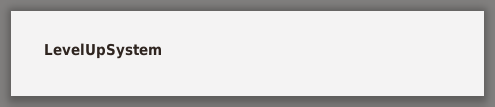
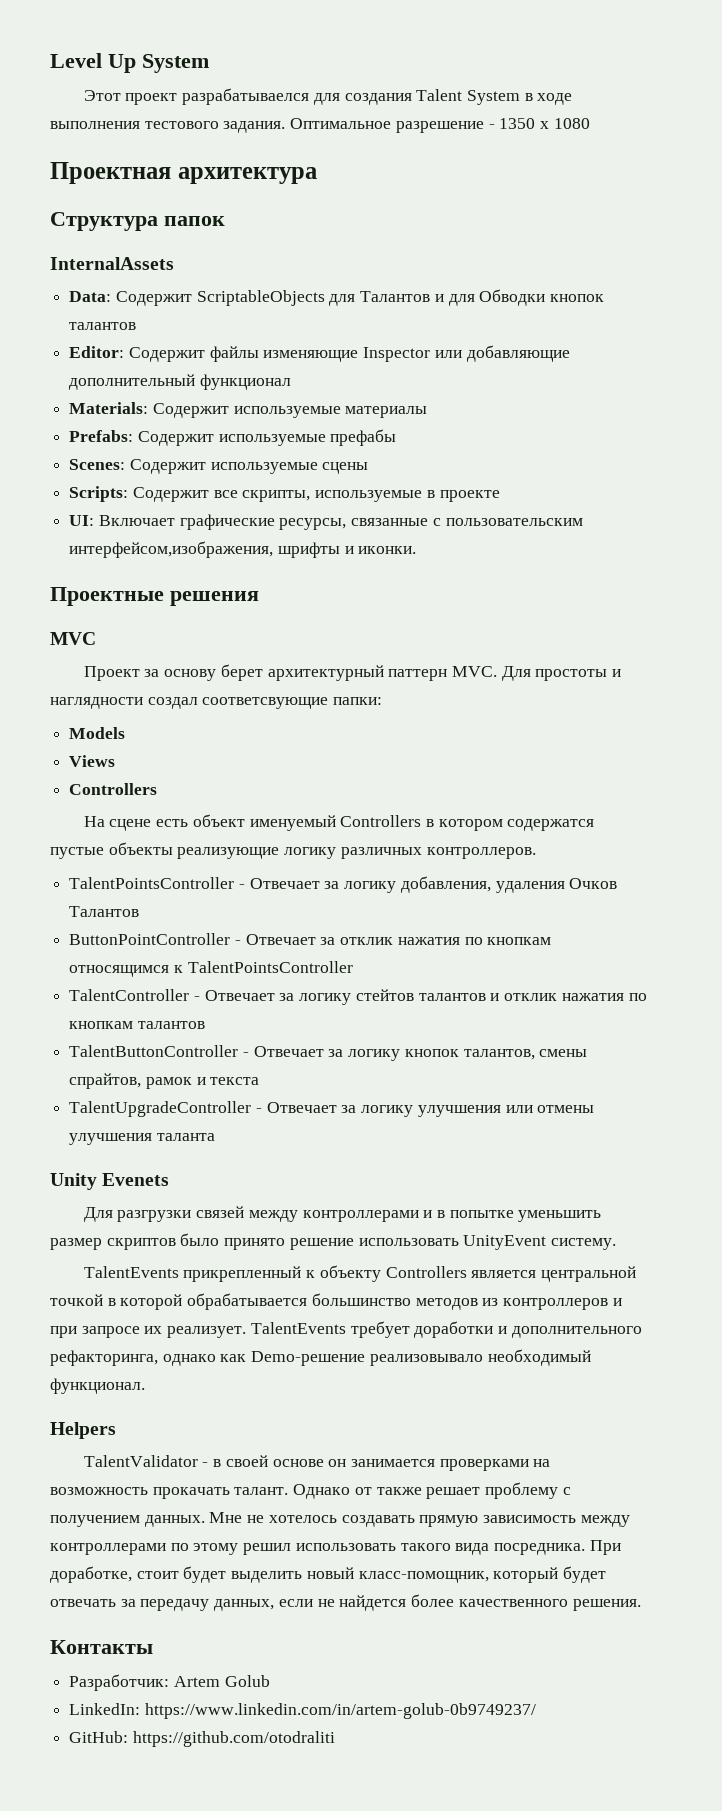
[44,43,162,59] LevelUpSystem -> [50,53,209,73] [83,88,573,105] [50,118,590,133] [50,162,317,184] [50,212,225,231] [50,257,174,270] [69,289,605,306] [69,322,137,330] [69,345,570,362] [69,374,291,390] [69,402,428,418] [69,429,397,446] [69,459,369,474] [69,486,500,502] [69,514,583,530] [69,541,417,558] [50,587,259,606] [50,632,96,645] [83,664,622,681] [50,697,383,709] [69,727,126,739] [69,755,116,767] [69,783,158,795] [83,814,595,831] [50,842,536,859] [69,876,618,893] [69,906,140,917] [69,933,552,945] [69,961,353,977] [69,989,647,1005] [69,1021,205,1029] [69,1045,588,1061] [69,1073,260,1089] [69,1101,595,1117] [69,1133,215,1145] [50,1173,170,1190] [83,1206,602,1222] [50,1233,617,1250] [83,1265,637,1282] [50,1293,622,1310] [50,1321,642,1338] [50,1349,591,1366] [50,1378,145,1394] [50,1422,116,1439] [83,1455,551,1471] [50,1482,571,1499] [50,1512,630,1527] [50,1540,621,1555] [50,1566,607,1583] [50,1594,641,1611] [50,1640,153,1654] [69,1674,270,1691] [69,1703,536,1719] [69,1731,335,1747] Level Up System // Этот проект разрабатываелся для создания Talent System в ходе выполнения тестового задания. Оптимальное разрешение - 1350 x 1080 // Проектная архитектура // Структура папок // InternalAssets // Data: Содержит ScriptableObjects для Талантов и для Обводки кнопок талантов // Editor: Содержит файлы изменяющие Inspector или добавляющие дополнительный функционал // Materials: Содержит используемые материалы // Prefabs: Содержит используемые префабы // Scenes: Содержит используемые сцены // Scripts: Содержит все скрипты, используемые в проекте // UI: Включает графические ресурсы, связанные с пользовательским интерфейсом,изображения, шрифты и иконки. // Проектные решения // MVC // Проект за основу берет архитектурный паттерн MVC. Для простоты и наглядности создал соответсвующие папки: // Models // Views // Controllers // На сцене есть объект именуемый Controllers в котором содержатся пустые объекты реализующие логику различных контроллеров. // TalentPointsController - Отвечает за логику добавления, удаления Очков Талантов // ButtonPointController - Отвечает за отклик нажатия по кнопкам относящимся к TalentPointsController // TalentController - Отвечает за логику стейтов талантов и отклик нажатия по кнопкам талантов // TalentButtonController - Отвечает за логику кнопок талантов, смены спрайтов, рамок и текста // TalentUpgradeController - Отвечает за логику улучшения или отмены улучшения таланта // Unity Evenets // Для разгрузки связей между контроллерами и в попытке уменьшить размер скриптов было принято решение использовать UnityEvent систему. // TalentEvents прикрепленный к объекту Controllers является центральной точкой в которой обрабатывается большинство методов из контроллеров и при запросе их реализует. TalentEvents требует доработки и дополнительного рефакторинга, однако как Demo-решение реализовывало необходимый функционал. // Helpers // TalentValidator - в своей основе он занимается проверками на возможность прокачать талант. Однако от также решает проблему с получением данных. Мне не хотелось создавать прямую зависимость между контроллерами по этому решил использовать такого вида посредника. При доработке, стоит будет выделить новый класс-помощник, который будет отвечать за передачу данных, если не найдется более качественного решения. // Контакты // Разработчик: Artem Golub // LinkedIn: https://www.linkedin.com/in/artem-golub-0b9749237/ // GitHub: https://github.com/otodraliti

